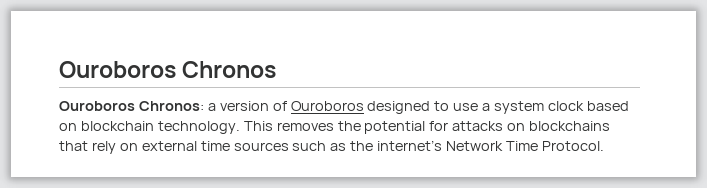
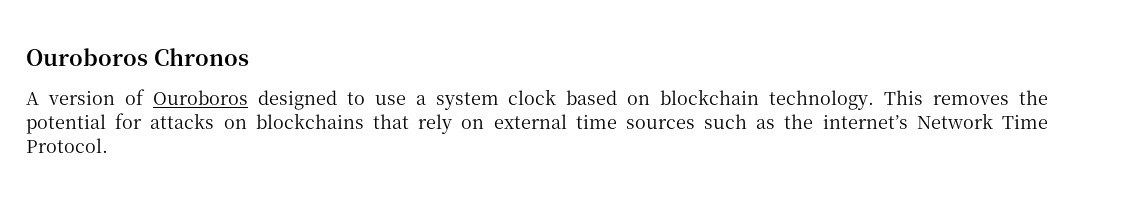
[59,101,216,111] Ouroboros Chronos: a -> [26,92,39,105] A

